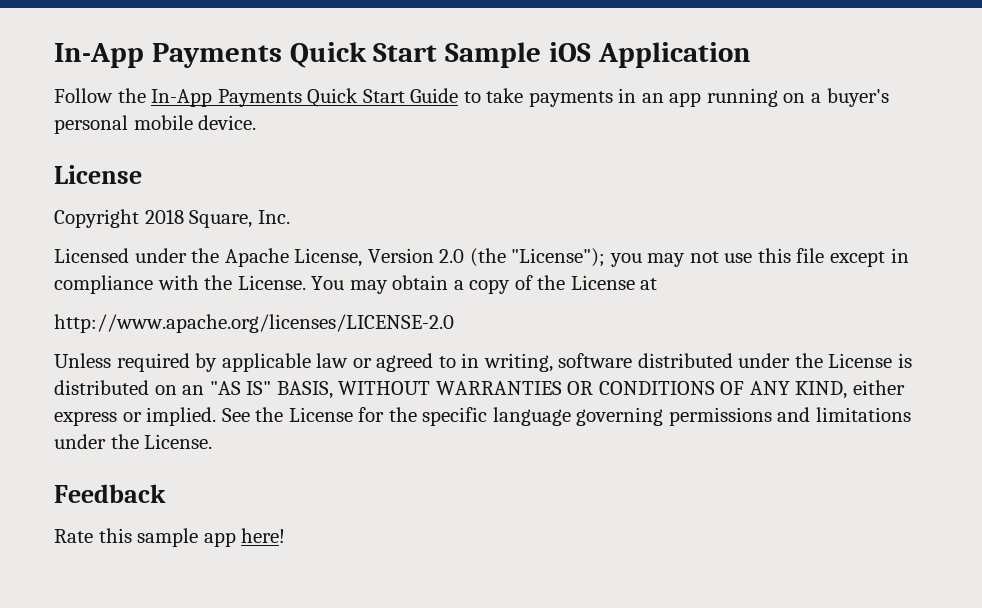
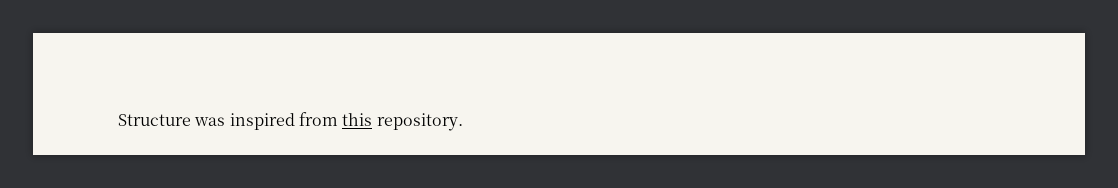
[54,42,751,68] [54,88,889,107] [54,115,257,134] [54,165,142,184] [54,209,290,228] [54,248,909,267] [54,275,658,294] [54,314,454,333] [54,353,913,372] [54,380,905,399] [54,407,911,426] [54,434,213,449] [54,484,166,503] [54,528,286,547] In-App Payments Quick Start Sample iOS Application // Follow the In-App Payments Quick Start Guide to take payments in an app running on a buyer's personal mobile device. // License // Copyright 2018 Square, Inc. // Licensed under the Apache License, Version 2.0 (the "License"); you may not use this file except in compliance with the License. You may obtain a copy of the License at // http://www.apache.org/licenses/LICENSE-2.0 // Unless required by applicable law or agreed to in writing, software distributed under the License is distributed on an "AS IS" BASIS, WITHOUT WARRANTIES OR CONDITIONS OF ANY KIND, either express or implied. See the License for the specific language governing permissions and limitations under the License. // Feedback // Rate this sample app here! -> [118,112,463,131] Structure was inspired from this repository.

